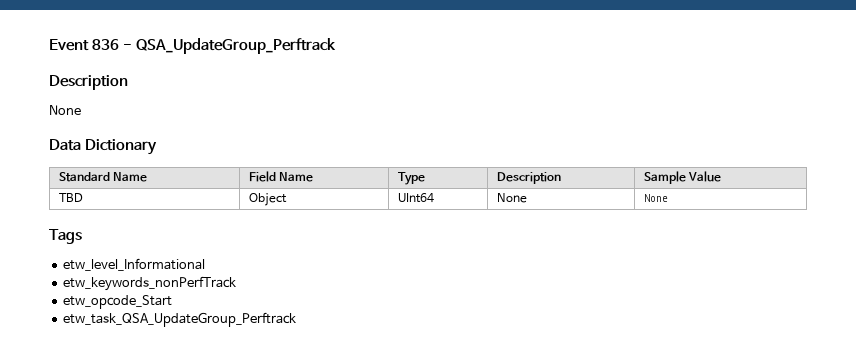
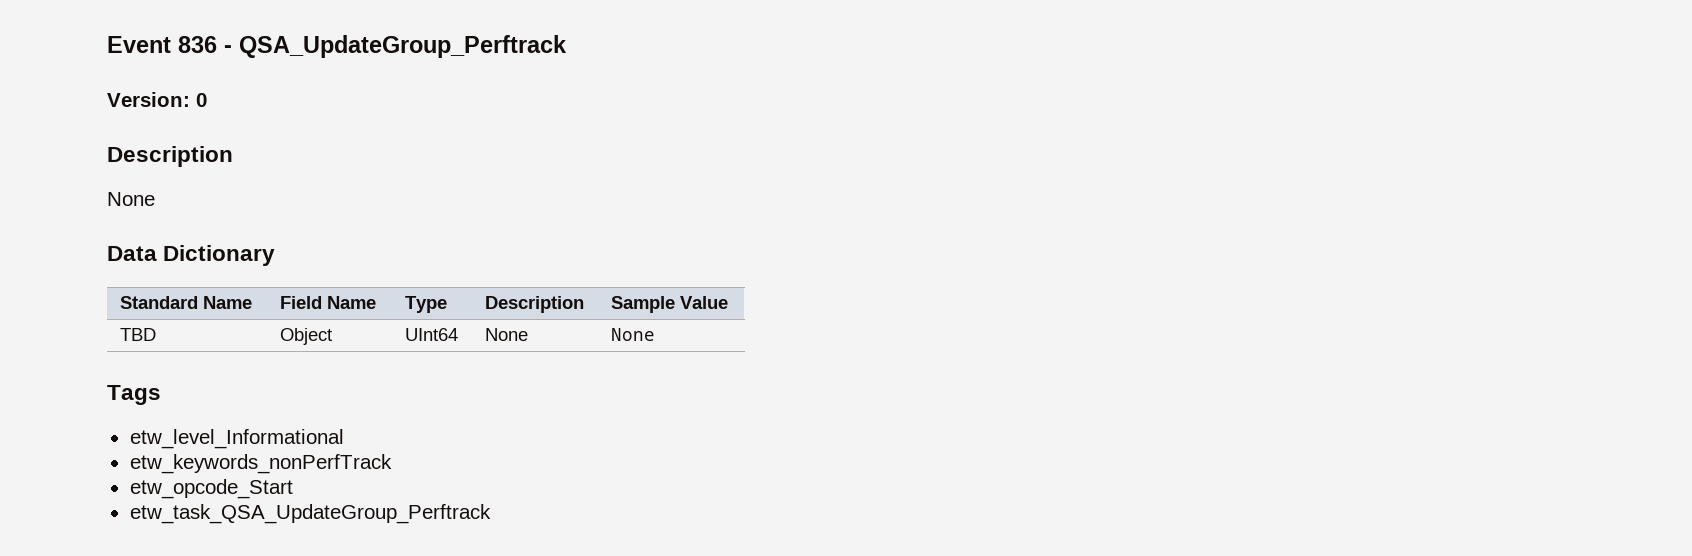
(337, 46) none -> [107,92,207,107] // Version: 0

